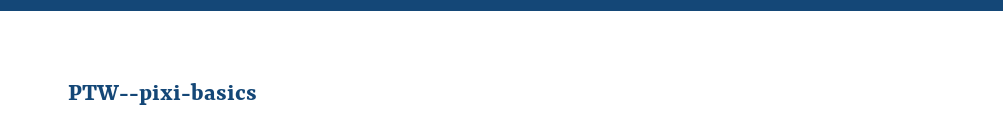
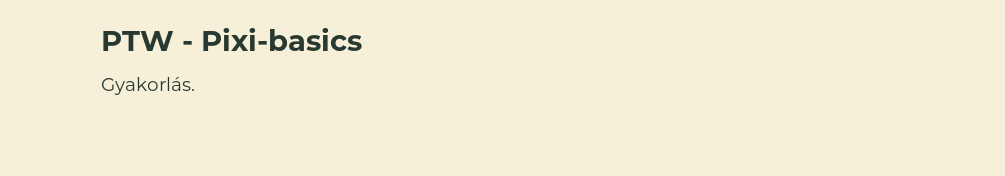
[68,83,257,105] PTW--pixi-basics -> [101,27,362,51] [101,77,195,95] PTW - Pixi-basics // Gyakorlás.

